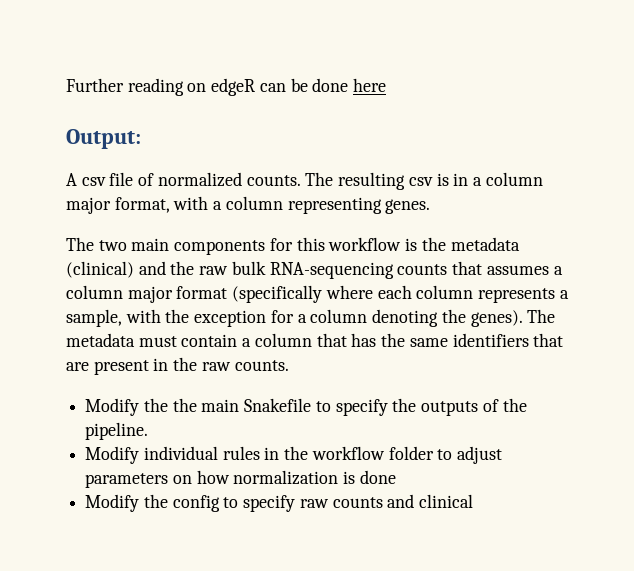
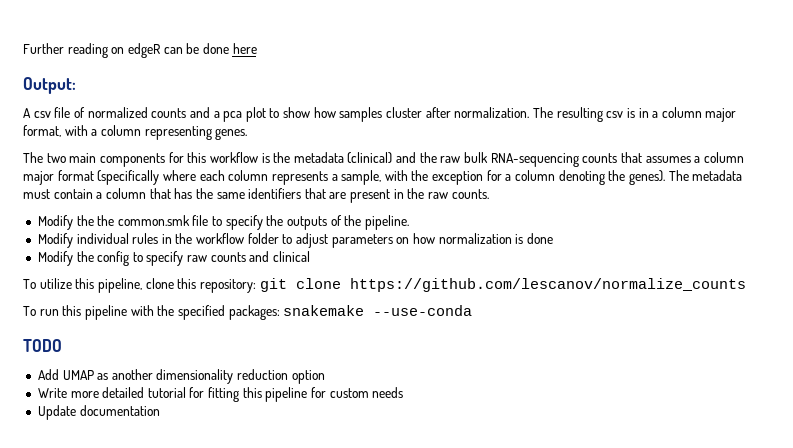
[246,175,301,186] counts. -> [151,107,530,122] counts and a pca plot to show how samples cluster after normalization.
[201,398,312,412] main Snakefile -> [117,215,209,226] common.smk file
(474, 501) none -> [23,278,746,293] [23,305,473,320] [23,339,62,352] [37,369,325,384] [37,387,404,402] [37,405,160,420] // To utilize this pipeline, clone this repository: git clone https://github.com/lescanov/normalize_counts // To run this pipeline with the specified packages: snakemake --use-conda // TODO // Add UMAP as another dimensionality reduction option // Write more detailed tutorial for fitting this pipeline for custom needs // Update documentation

